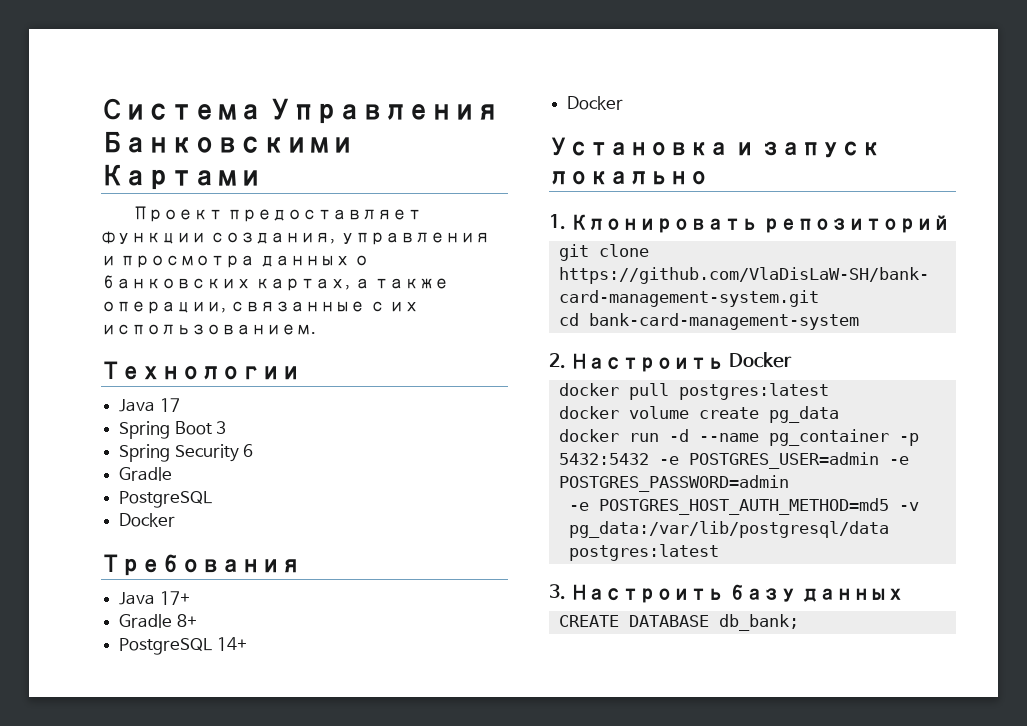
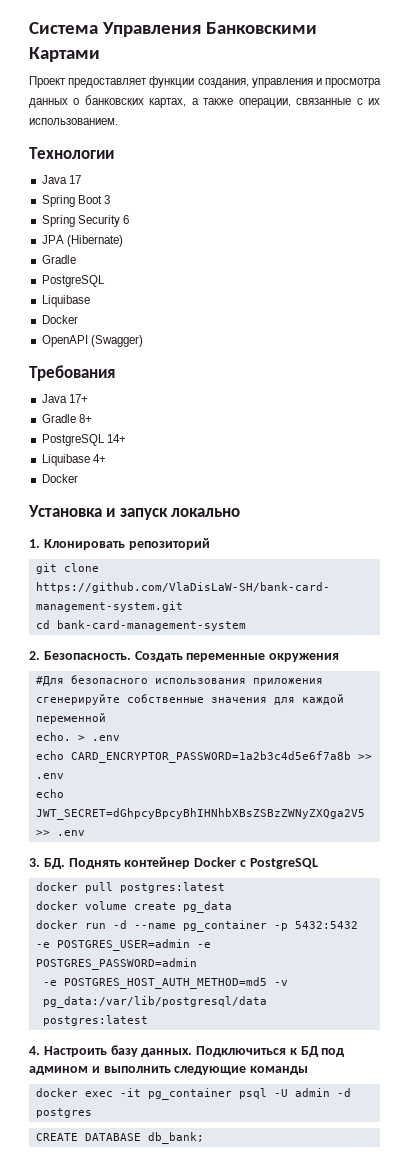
(254, 450) none -> [41,235,123,247] // JPA (Hibernate)
[119,513,176,527] // Docker -> [41,295,90,307] [41,315,78,324] [41,335,143,347] // Liquibase // Docker // OpenAPI (Swagger)
(247, 644) none -> [41,454,106,466] // Liquibase 4+
[571,352,793,372] Настроить Docker -> [43,651,340,662] [35,675,323,686] [35,694,344,705] [35,713,106,724] [35,732,120,741] [35,751,372,763] [35,773,64,779] [35,789,64,798] [35,808,365,820] [35,830,85,836] [29,857,318,869] Безопасность. Создать переменные окружения // #Для безопасного использования приложения сгенерируйте собственные значения для каждой переменной // echo. > .env // echo CARD_ENCRYPTOR_PASSWORD=1a2b3c4d5e6f7a8b >> .env // echo JWT_SECRET=dGhpcyBpcyBhIHNhbXBsZSBzZWNyZXQga2V5 >> .env // 3. БД. Поднять контейнер Docker с PostgreSQL
[549,584,566,600] 3. -> [29,1046,40,1055] 4.
[802,588,905,602] данных -> [141,1046,345,1057] [29,1066,309,1075] [35,1088,351,1100] [35,1108,92,1118] данных. Подключиться к БД под админом и выполнить следующие команды // docker exec -it pg_container psql -U admin -d postgres

